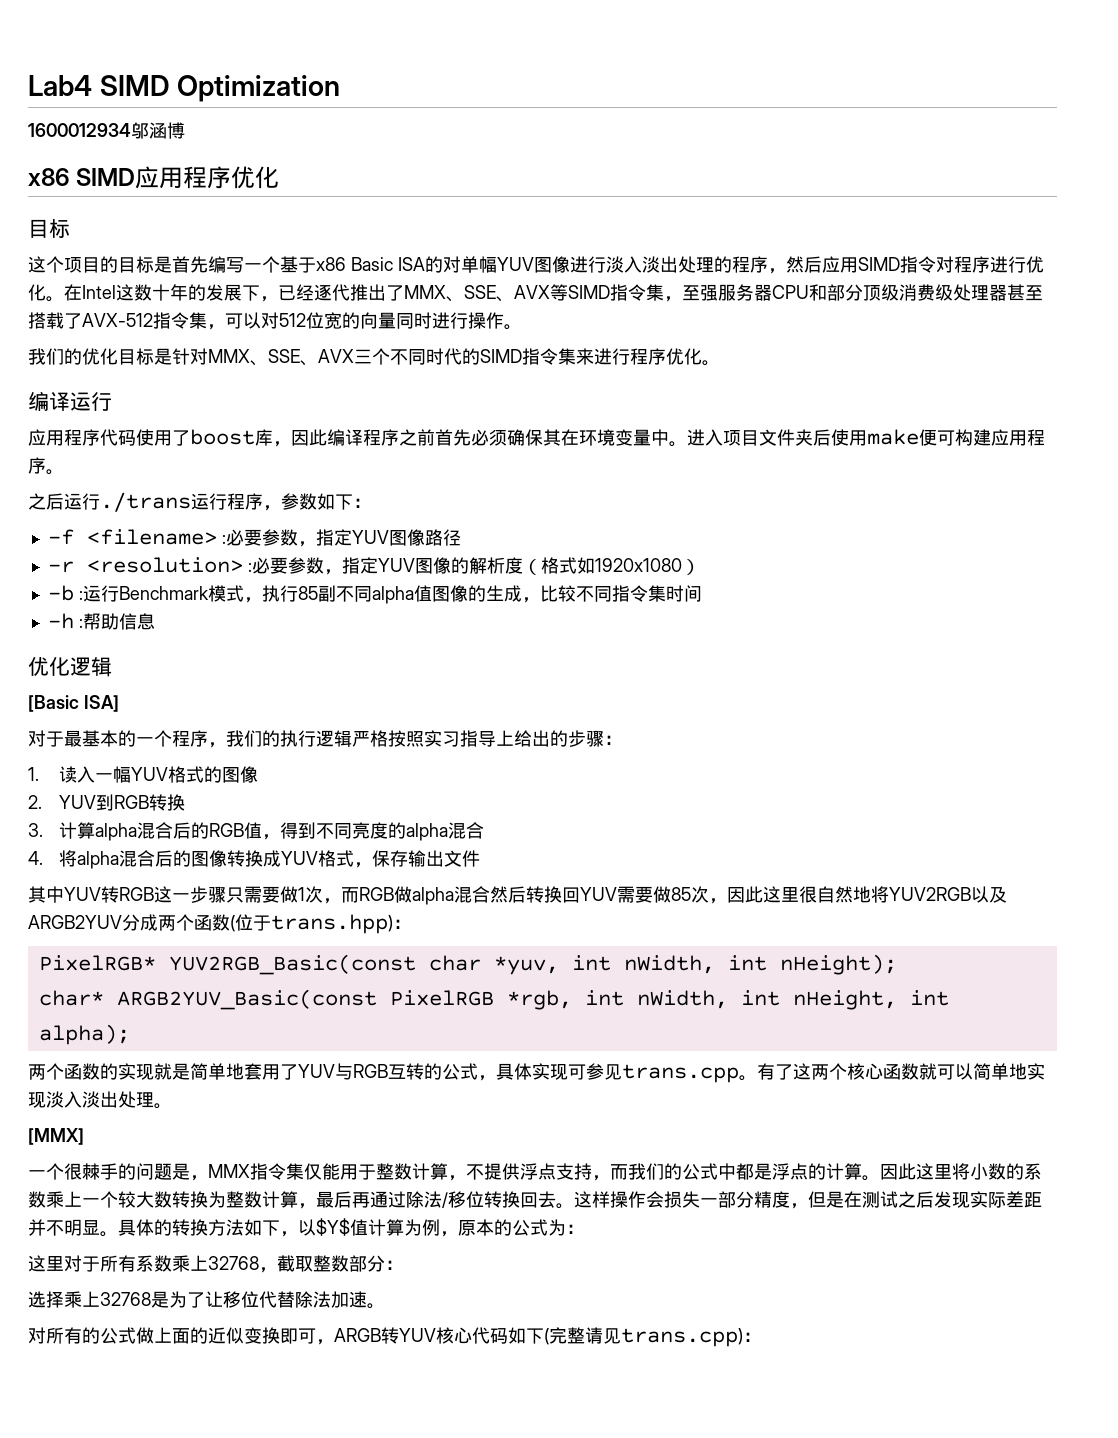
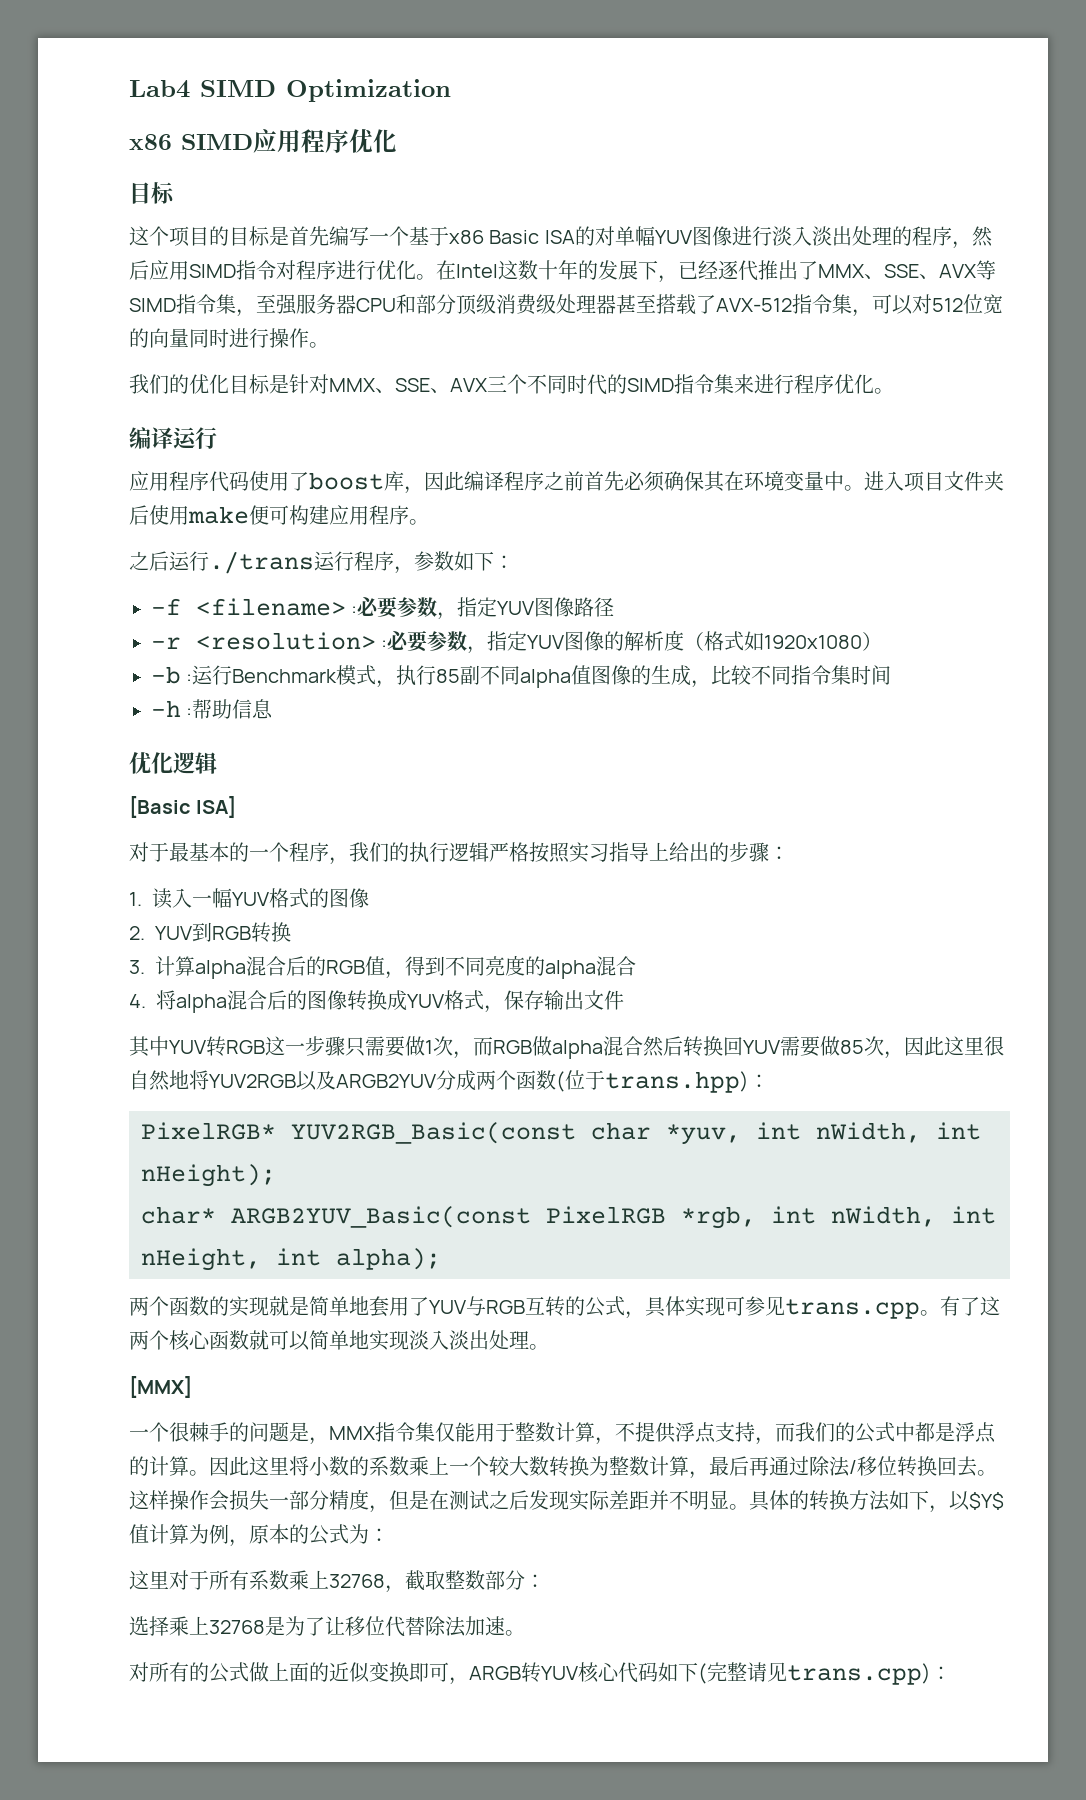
[28,122,185,139] // 1600012934邬涵博 -> (451, 90) none

